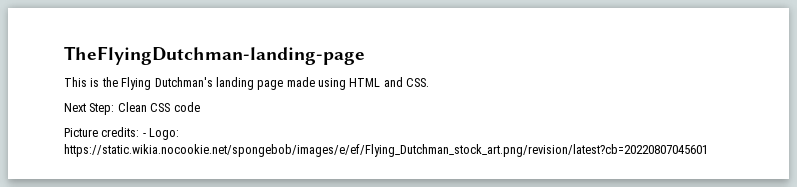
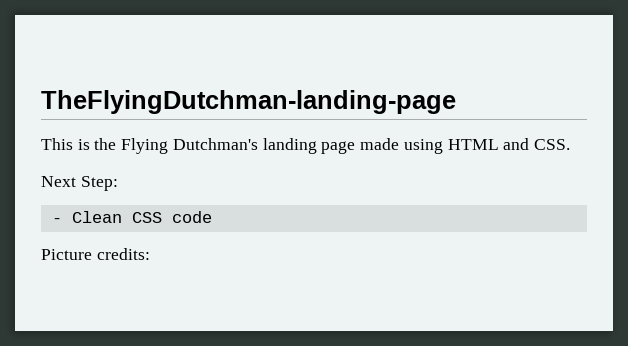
(115, 109) none -> [51,218,62,223] // -
[142,128,180,140] [64,144,708,157] - Logo: https://static.wikia.nocookie.net/spongebob/images/e/ef/Flying_Dutchman_stock_art.png/revision/latest?cb=20220807045601 -> (150, 254) none

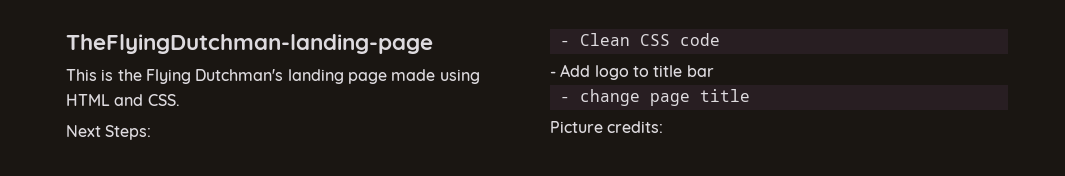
[80,176,118,191] Step: -> [105,125,152,140] Steps:
(212, 217) none -> [550,64,714,80] [559,89,750,106] // - Add logo to title bar // - change page title

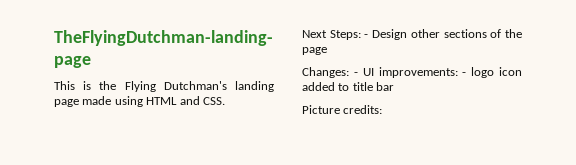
[559,33,720,46] [550,64,629,80] // - Clean CSS code // - Add logo -> [364,29,522,40] [302,47,327,55] [302,67,522,78] [302,82,335,91] - Design other sections of the page // Changes: - UI improvements: - logo icon added
[559,89,750,106] // - change page title -> (395, 86) none

